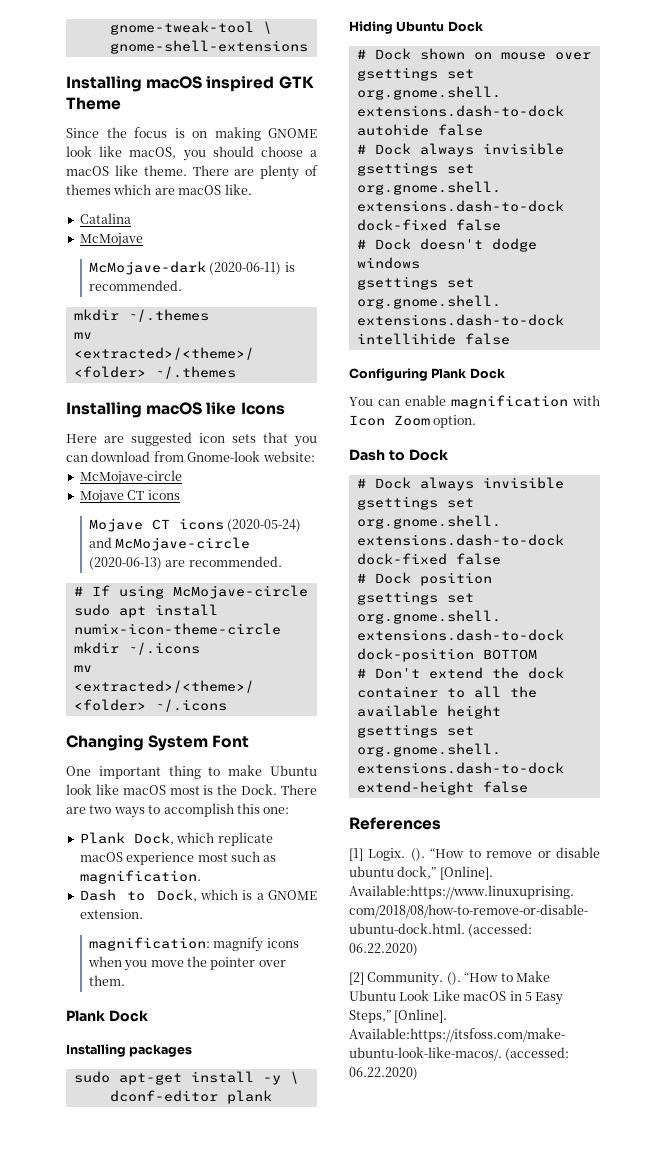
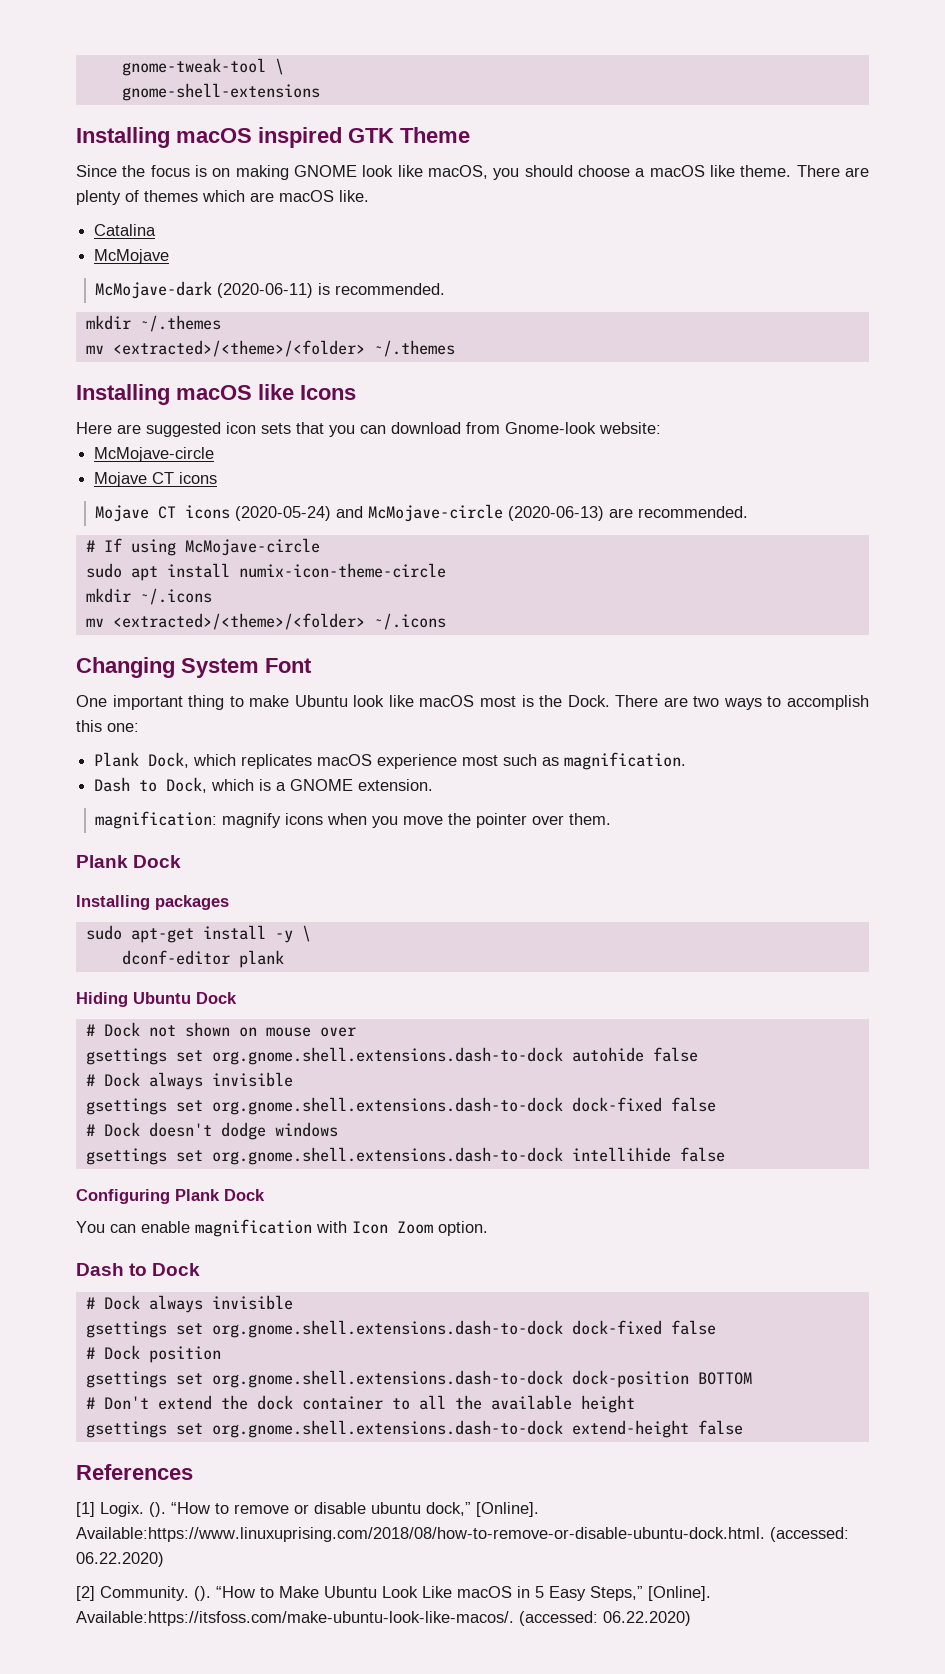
[217,832,273,846] replicate -> [241,754,313,769] replicates
(411, 54) none -> [148,1025,176,1037] not

